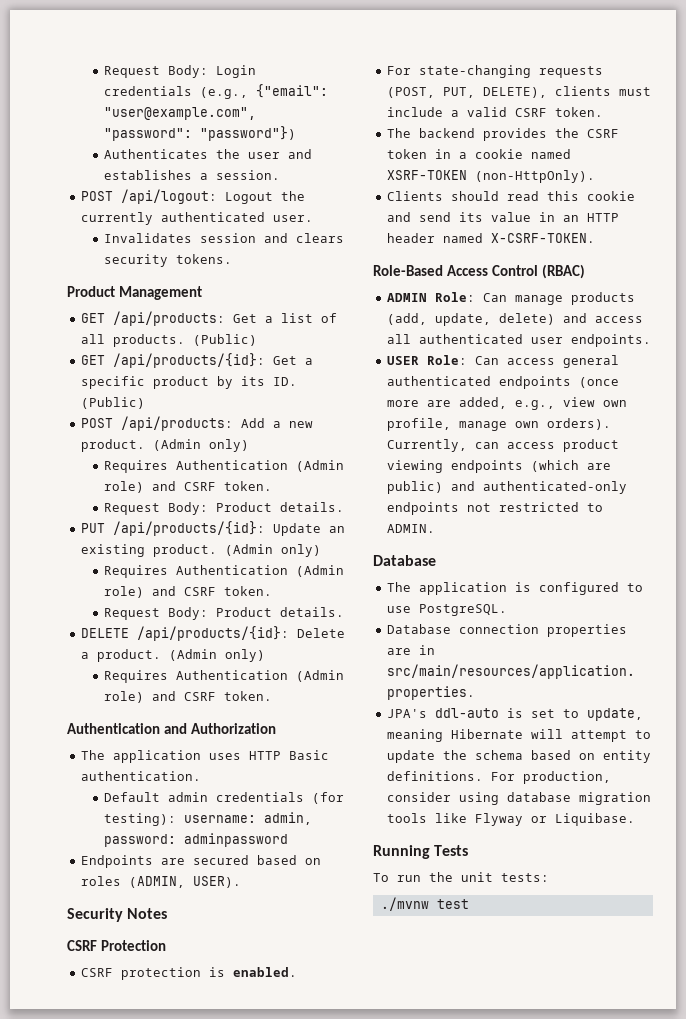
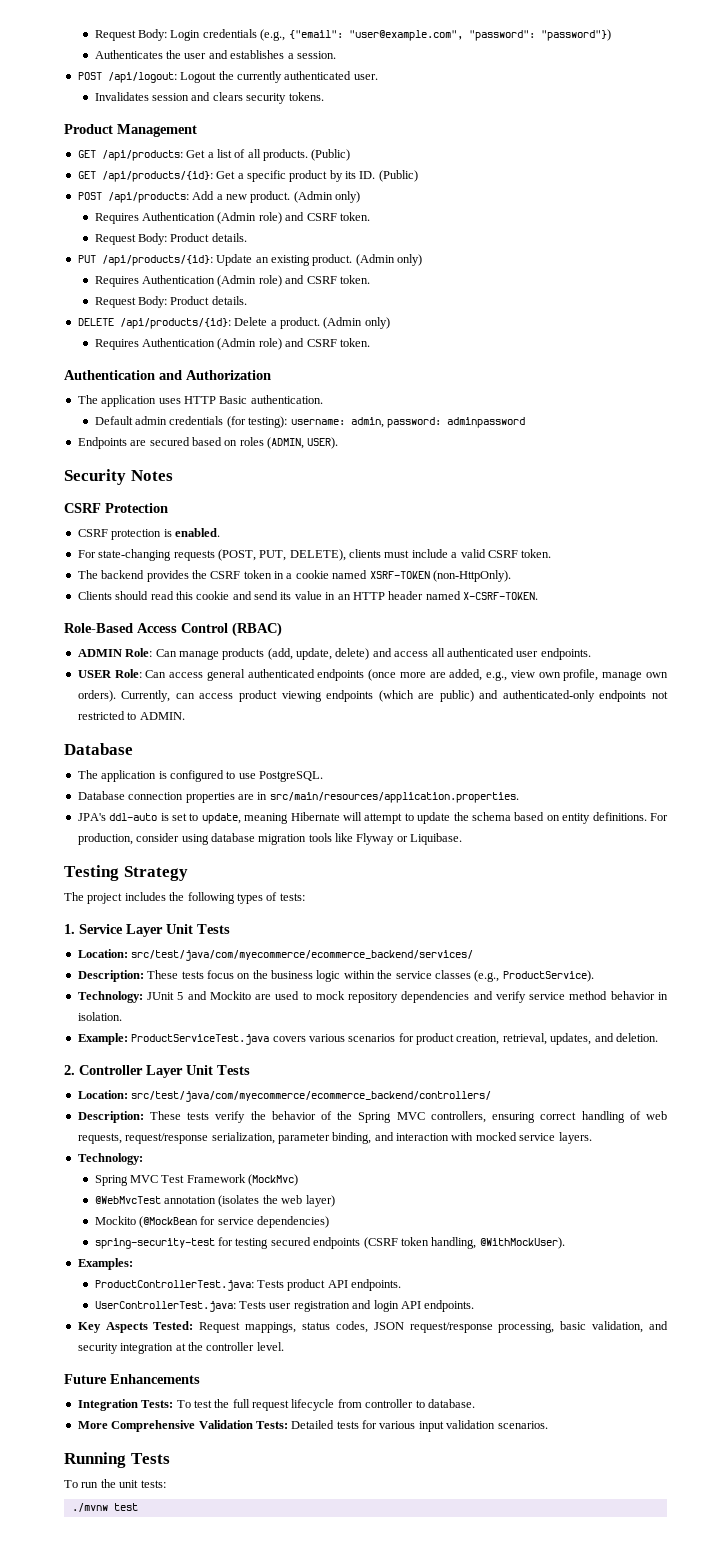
(635, 819) none -> [64,865,188,881] [64,892,305,904] [64,924,230,937] [77,949,474,961] [77,970,594,982] [77,991,668,1003] [77,1012,122,1021] [77,1033,658,1045] [64,1065,250,1078] [77,1090,492,1102] [77,1111,667,1123] [77,1132,592,1144] [77,1153,143,1165] [94,1174,299,1186] [94,1195,335,1207] [94,1216,330,1228] [94,1237,565,1249] [77,1258,133,1270] [94,1279,402,1291] [94,1300,475,1312] [77,1321,668,1333] [77,1342,284,1354] [64,1374,200,1384] [77,1399,475,1411] [77,1420,548,1432] // Testing Strategy // The project includes the following types of tests: // 1. Service Layer Unit Tests // Location: src/test/java/com/myecommerce/ecommerce_backend/services/ // Description: These tests focus on the business logic within the service classes (e.g., ProductService). // Technology: JUnit 5 and Mockito are used to mock repository dependencies and verify service method behavior in isolation. // Example: ProductServiceTest.java covers various scenarios for product creation, retrieval, updates, and deletion. // 2. Controller Layer Unit Tests // Location: src/test/java/com/myecommerce/ecommerce_backend/controllers/ // Description: These tests verify the behavior of the Spring MVC controllers, ensuring correct handling of web requests, request/response serialization, parameter binding, and interaction with mocked service layers. // Technology: // Spring MVC Test Framework (MockMvc) // @WebMvcTest annotation (isolates the web layer) // Mockito (@MockBean for service dependencies) // spring-security-test for testing secured endpoints (CSRF token handling, @WithMockUser). // Examples: // ProductControllerTest.java: Tests product API endpoints. // UserControllerTest.java: Tests user registration and login API endpoints. // Key Aspects Tested: Request mappings, status codes, JSON request/response processing, basic validation, and security integration at the controller level. // Future Enhancements // Integration Tests: To test the full request lifecycle from controller to database. // More Comprehensive Validation Tests: Detailed tests for various input validation scenarios.

